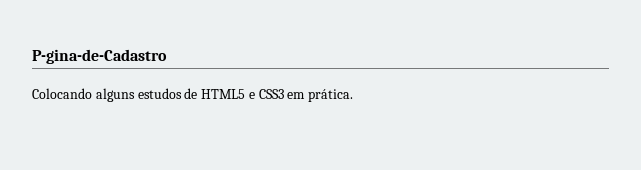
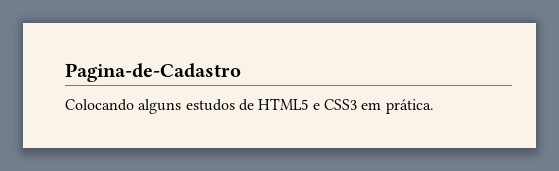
[32,49,167,64] P-gina-de-Cadastro -> [65,63,241,82] Pagina-de-Cadastro

